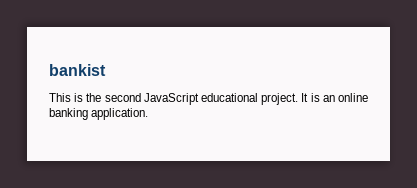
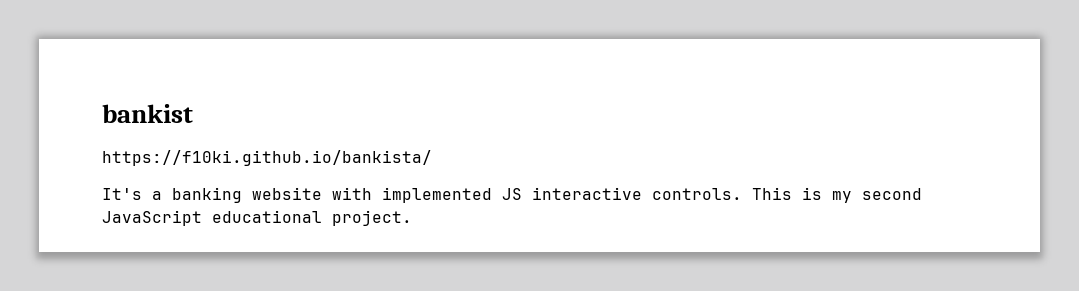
(106, 70) none -> [102,150,432,166] [102,187,742,203] https://f10ki.github.io/bankista/ // It's a banking website with implemented JS interactive controls.
[86,93,102,102] the -> [832,191,852,203] my
[301,93,368,102] [49,108,149,120] It is an online banking application. -> (412, 218) none

